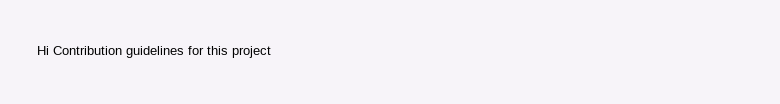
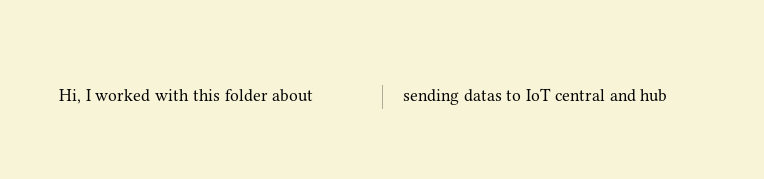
[37,46,271,58] Hi Contribution guidelines for this project -> [59,88,668,105] Hi, I worked with this folder about sending datas to IoT central and hub

